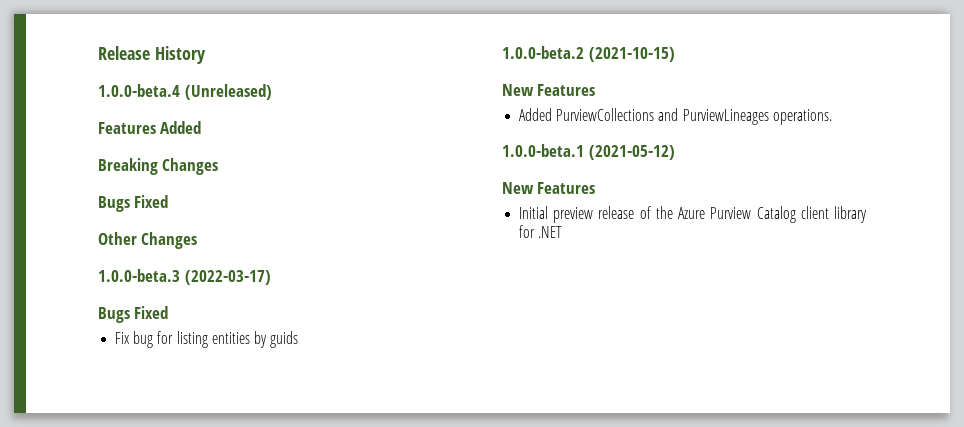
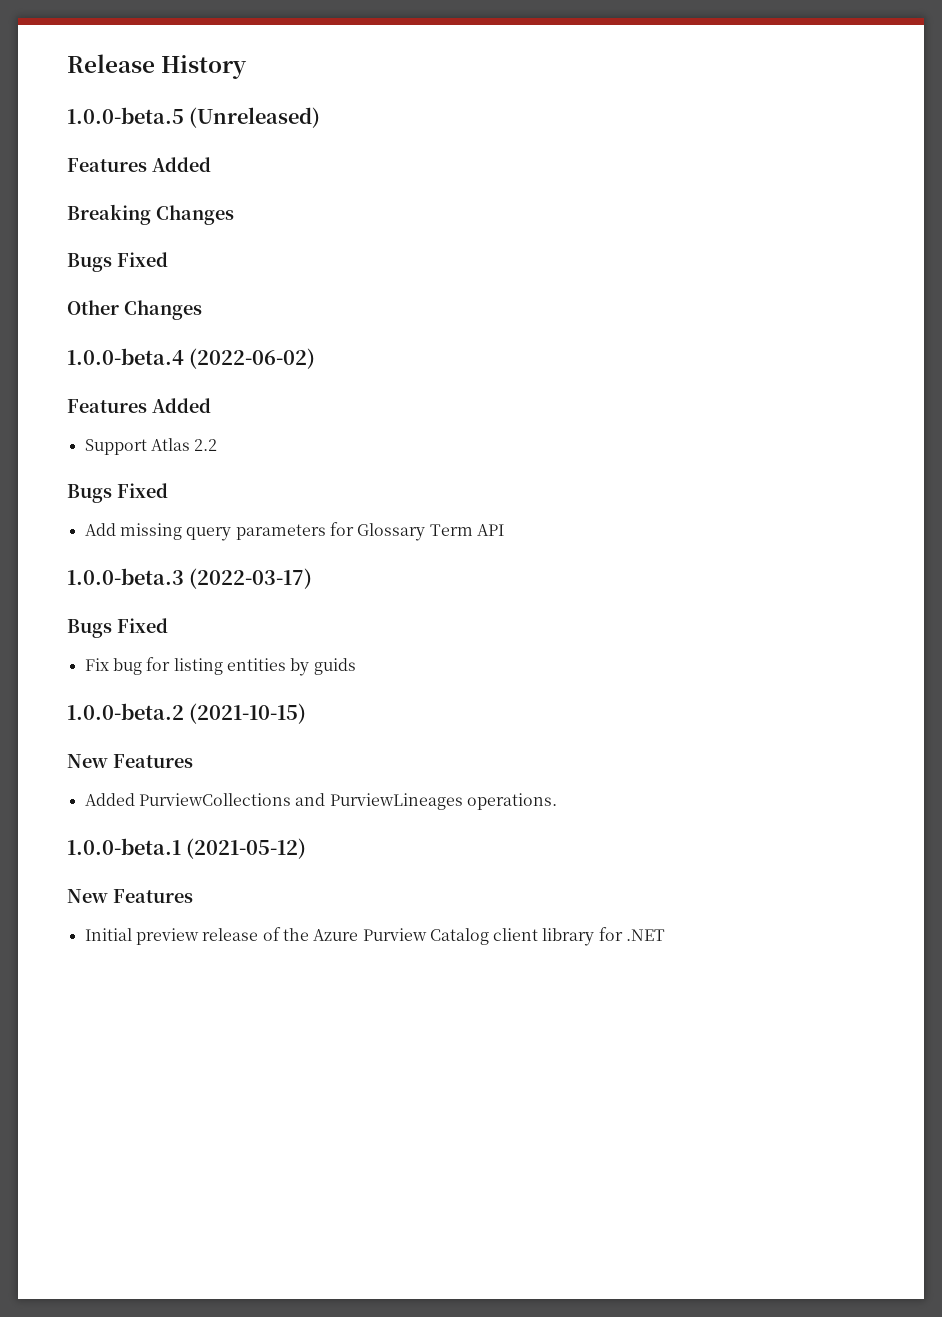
[98,84,180,97] 1.0.0-beta.4 -> [67,107,184,124] 1.0.0-beta.5
(198, 240) none -> [67,348,316,369] [67,398,211,413] [84,438,218,455] [67,483,168,503] [84,522,504,541] // 1.0.0-beta.4 (2022-06-02) // Features Added // Support Atlas 2.2 // Bugs Fixed // Add missing query parameters for Glossary Term API

